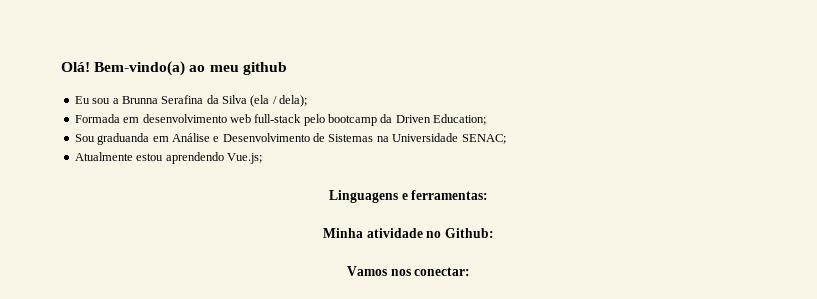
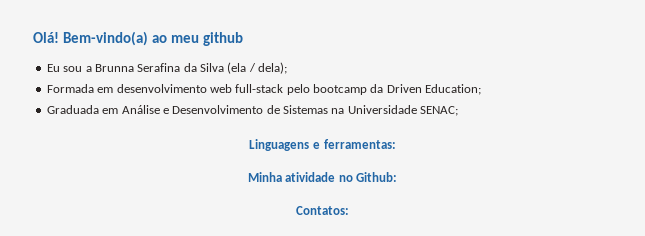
[74,133,150,145] Sou graduanda -> [46,105,99,114] Graduada
[74,152,262,164] // Atualmente estou aprendendo Vue.js; -> (459, 111) none
[346,266,471,276] Vamos nos conectar: -> [296,206,349,215] Contatos:

